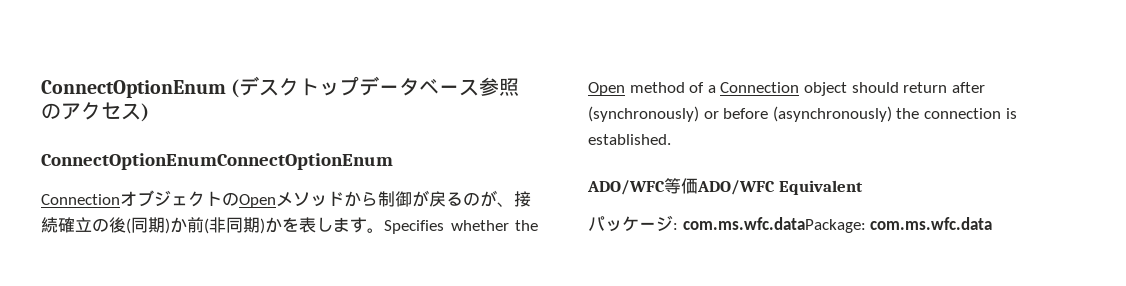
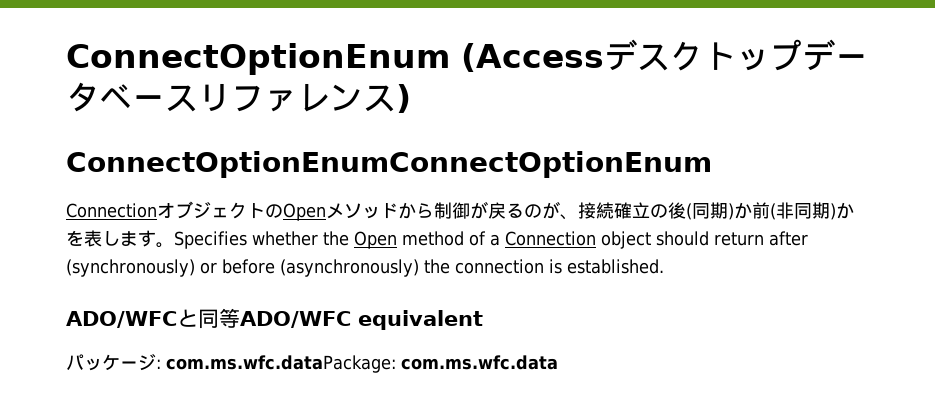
[231,79,240,98] ( -> [461,43,604,72] (Access
[479,77,520,96] [41,102,121,120] 参照のアクセ -> [198,83,363,112] リファレン
[664,178,863,195] 等価ADO/WFC Equivalent -> [177,308,483,330] と同等ADO/WFC equivalent

